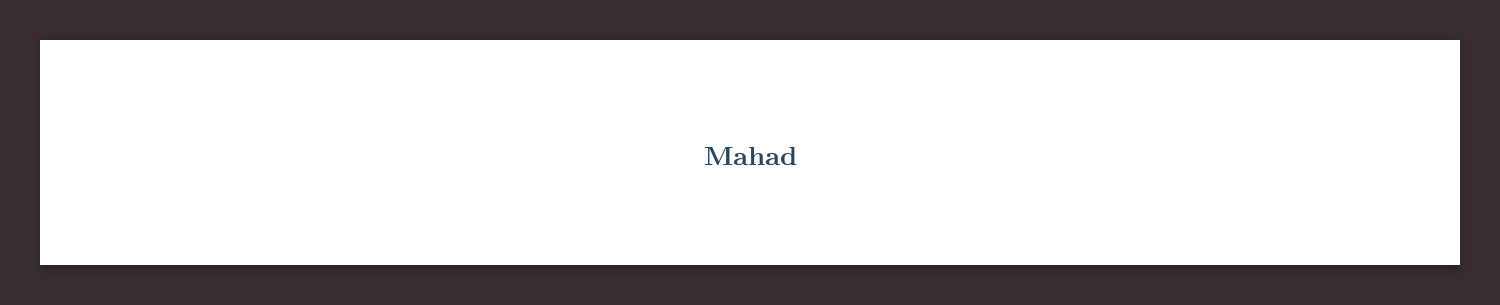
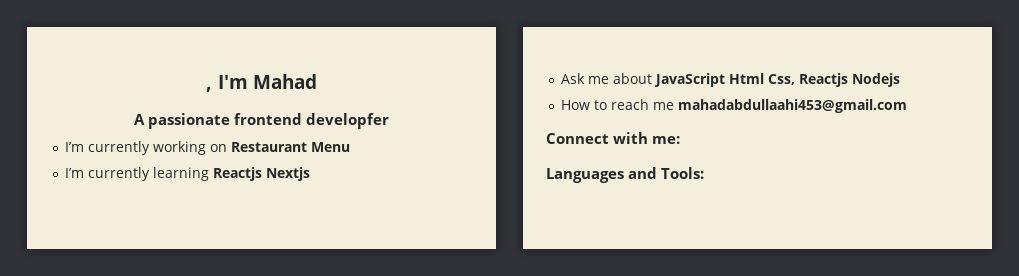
(703, 156) none -> [206,75,248,92] , I'm
(797, 156) none -> [133,113,390,129] [64,141,350,155] [64,167,310,181] [560,73,900,87] [560,99,907,113] [546,132,681,144] [546,167,705,183] // A passionate frontend developfer // I’m currently working on Restaurant Menu // I’m currently learning Reactjs Nextjs // Ask me about JavaScript Html Css, Reactjs Nodejs // How to reach me mahadabdullaahi453@gmail.com // Connect with me: // Languages and Tools:

